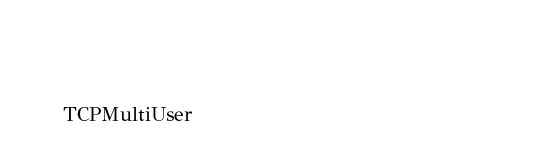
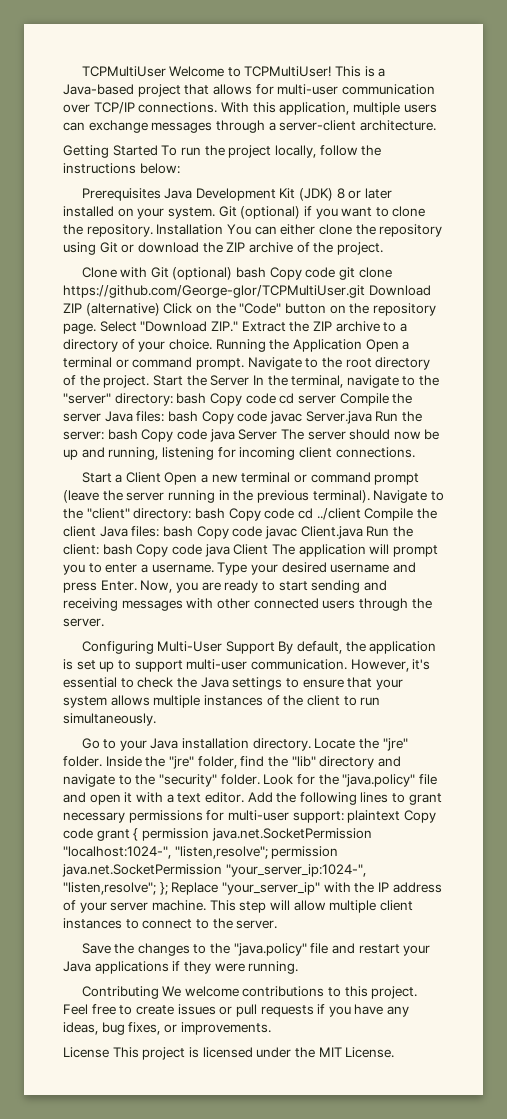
(193, 114) none -> [169,66,386,77] [63,84,435,97] [63,102,437,115] [63,120,436,133] [63,145,382,158] [63,163,180,174] [81,188,393,201] [63,206,426,219] [63,224,443,237] [63,242,383,255] [81,267,392,280] [63,285,431,298] [63,303,436,316] [63,321,407,334] [63,339,410,352] [63,357,431,370] [63,375,440,388] [63,393,413,406] [63,411,422,424] [63,429,440,442] [63,447,415,460] [81,472,420,485] [63,490,444,503] [63,508,437,521] [63,526,413,539] [63,544,438,557] [63,562,416,575] [63,580,387,593] [63,598,432,611] [63,618,104,627] [81,641,437,654] [63,659,431,672] [63,677,403,690] [63,695,381,708] [63,713,156,726] [81,738,408,751] [63,756,401,769] [63,774,437,787] [63,792,442,805] [63,810,436,823] [63,828,372,841] [63,846,339,859] [62,864,366,877] [63,882,442,895] [63,900,413,913] [63,918,278,929] [81,943,431,956] [63,961,299,974] [81,986,418,999] [63,1004,410,1017] [63,1022,271,1035] [63,1047,395,1060] Welcome to TCPMultiUser! This is a Java-based project that allows for multi-user communication over TCP/IP connections. With this application, multiple users can exchange messages through a server-client architecture. // Getting Started To run the project locally, follow the instructions below: // Prerequisites Java Development Kit (JDK) 8 or later installed on your system. Git (optional) if you want to clone the repository. Installation You can either clone the repository using Git or download the ZIP archive of the project. // Clone with Git (optional) bash Copy code git clone https://github.com/George-glor/TCPMultiUser.git Download ZIP (alternative) Click on the "Code" button on the repository page. Select "Download ZIP." Extract the ZIP archive to a directory of your choice. Running the Application Open a terminal or command prompt. Navigate to the root directory of the project. Start the Server In the terminal, navigate to the "server" directory: bash Copy code cd server Compile the server Java files: bash Copy code javac Server.java Run the server: bash Copy code java Server The server should now be up and running, listening for incoming client connections. // Start a Client Open a new terminal or command prompt (leave the server running in the previous terminal). Navigate to the "client" directory: bash Copy code cd ../client Compile the client Java files: bash Copy code javac Client.java Run the client: bash Copy code java Client The application will prompt you to enter a username. Type your desired username and press Enter. Now, you are ready to start sending and receiving messages with other connected users through the server. // Configuring Multi-User Support By default, the application is set up to support multi-user communication. However, it's essential to check the Java settings to ensure that your system allows multiple instances of the client to run simultaneously. // Go to your Java installation directory. Locate the "jre" folder. Inside the "jre" folder, find the "lib" directory and navigate to the "security" folder. Look for the "java.policy" file and open it with a text editor. Add the following lines to grant necessary permissions for multi-user support: plaintext Copy code grant { permission java.net.SocketPermission "localhost:1024-", "listen,resolve"; permission java.net.SocketPermission "your_server_ip:1024-", "listen,resolve"; }; Replace "your_server_ip" with the IP address of your server machine. This step will allow multiple client instances to connect to the server. // Save the changes to the "java.policy" file and restart your Java applications if they were running. // Contributing We welcome contributions to this project. Feel free to create issues or pull requests if you have any ideas, bug fixes, or improvements. // License This project is licensed under the MIT License.

